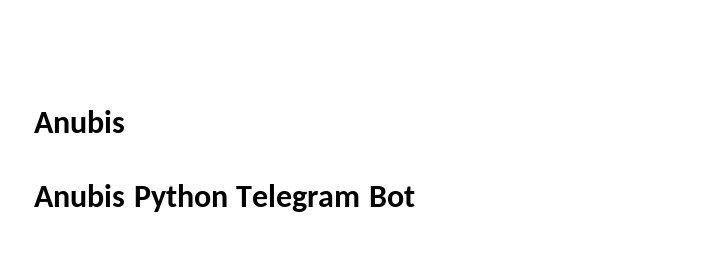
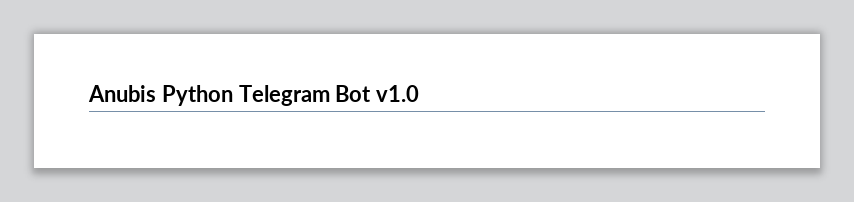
[34,110,125,133] [34,184,125,207] Anubis // Anubis -> [88,85,156,102] Anubis
(415, 196) none -> [376,85,420,102] v1.0

